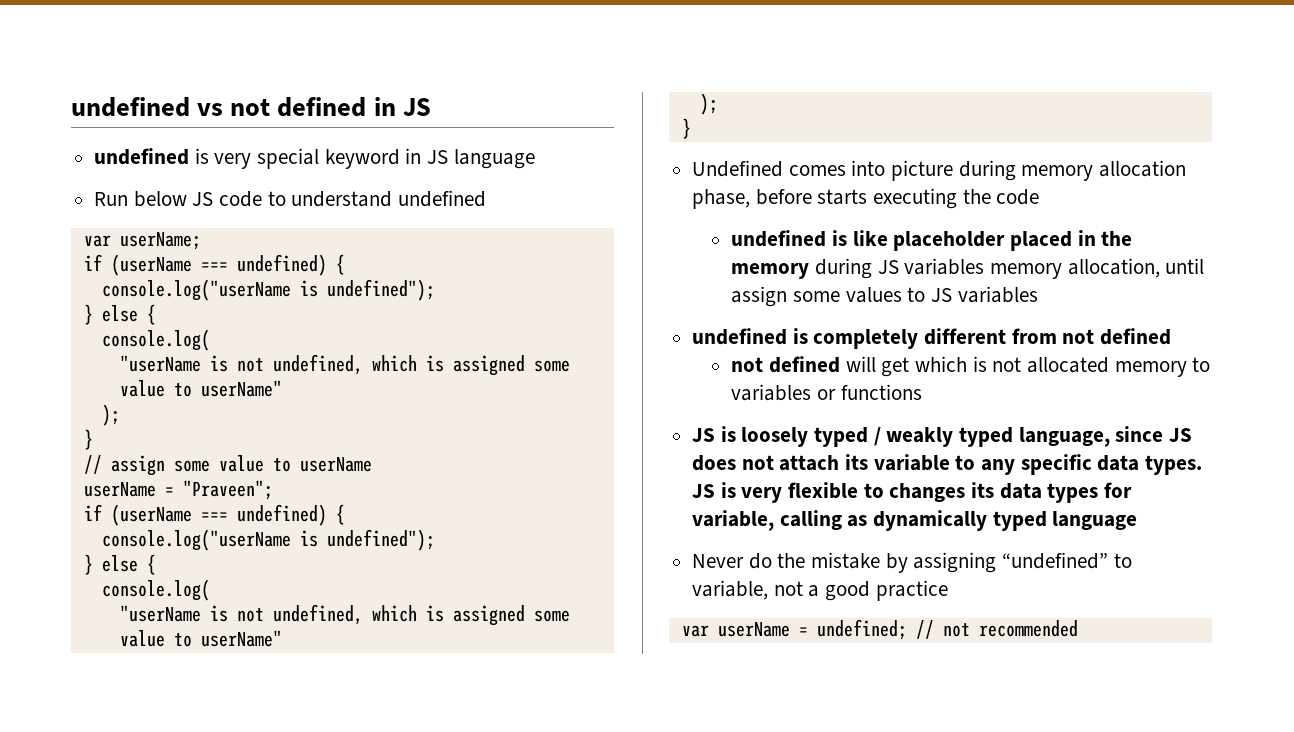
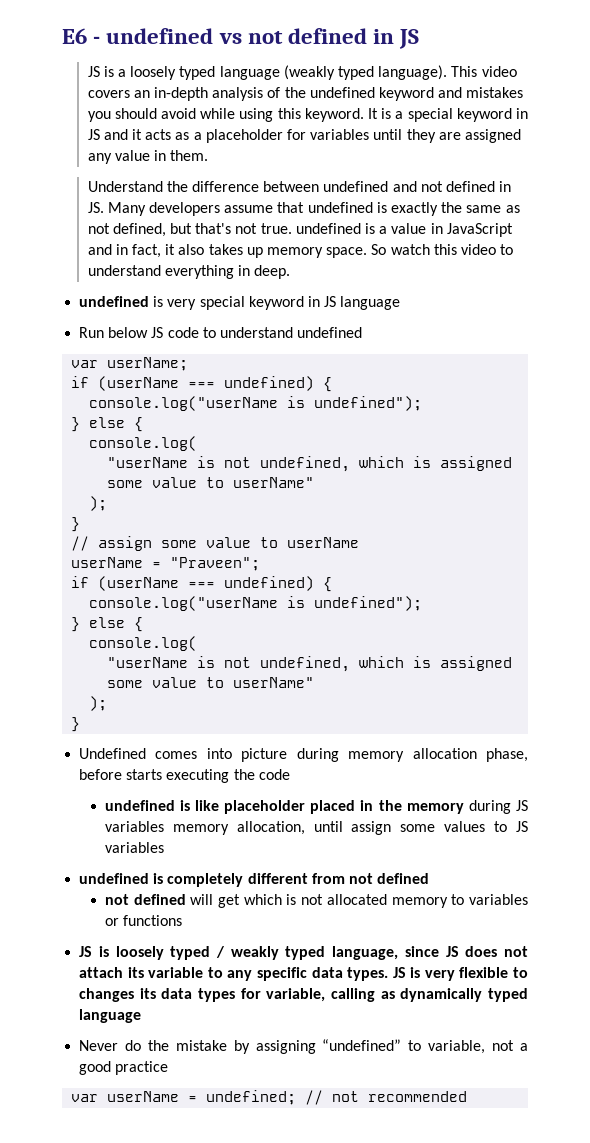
(71, 107) none -> [62,28,101,44] E6 -
(431, 107) none -> [87,65,517,80] [87,87,524,101] [87,108,528,122] [87,129,521,143] [87,150,209,164] [87,181,512,192] [87,202,520,216] [87,223,513,237] [87,244,514,258] [87,265,291,279] // JS is a loosely typed language (weakly typed language). This video covers an in-depth analysis of the undefined keyword and mistakes you should avoid while using this keyword. It is a special keyword in JS and it acts as a placeholder for variables until they are assigned any value in them. // Understand the difference between undefined and not defined in JS. Many developers assume that undefined is exactly the same as not defined, but that's not true. undefined is a value in JavaScript and in fact, it also takes up memory space. So watch this video to understand everything in deep.

